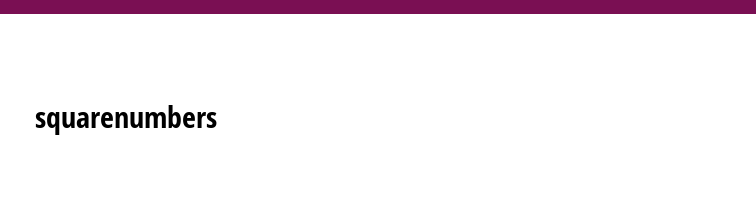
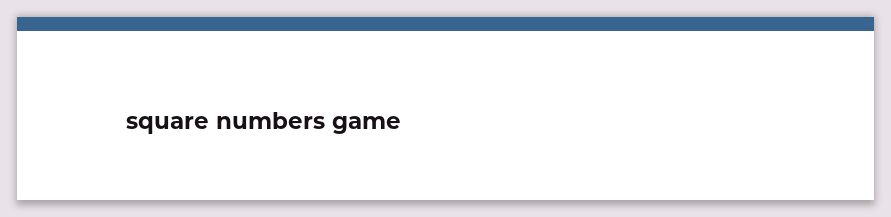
[35,105,217,135] squarenumbers -> [126,112,401,134] square numbers game

